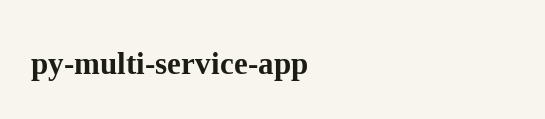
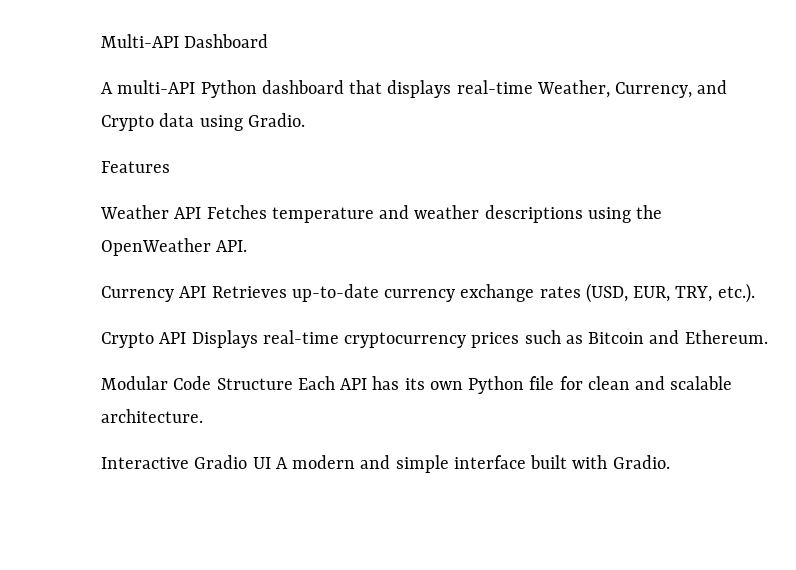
[31,52,308,81] py-multi-service-app -> [101,34,269,48] [101,80,728,98] [101,113,305,131] [101,161,170,173] [100,205,663,223] [101,238,248,256] [101,283,755,303] [101,330,768,348] [101,376,733,394] [101,409,203,423] [101,455,670,473] Multi-API Dashboard // A multi-API Python dashboard that displays real-time Weather, Currency, and Crypto data using Gradio. // Features // Weather API Fetches temperature and weather descriptions using the OpenWeather API. // Currency API Retrieves up-to-date currency exchange rates (USD, EUR, TRY, etc.). // Crypto API Displays real-time cryptocurrency prices such as Bitcoin and Ethereum. // Modular Code Structure Each API has its own Python file for clean and scalable architecture. // Interactive Gradio UI A modern and simple interface built with Gradio.

